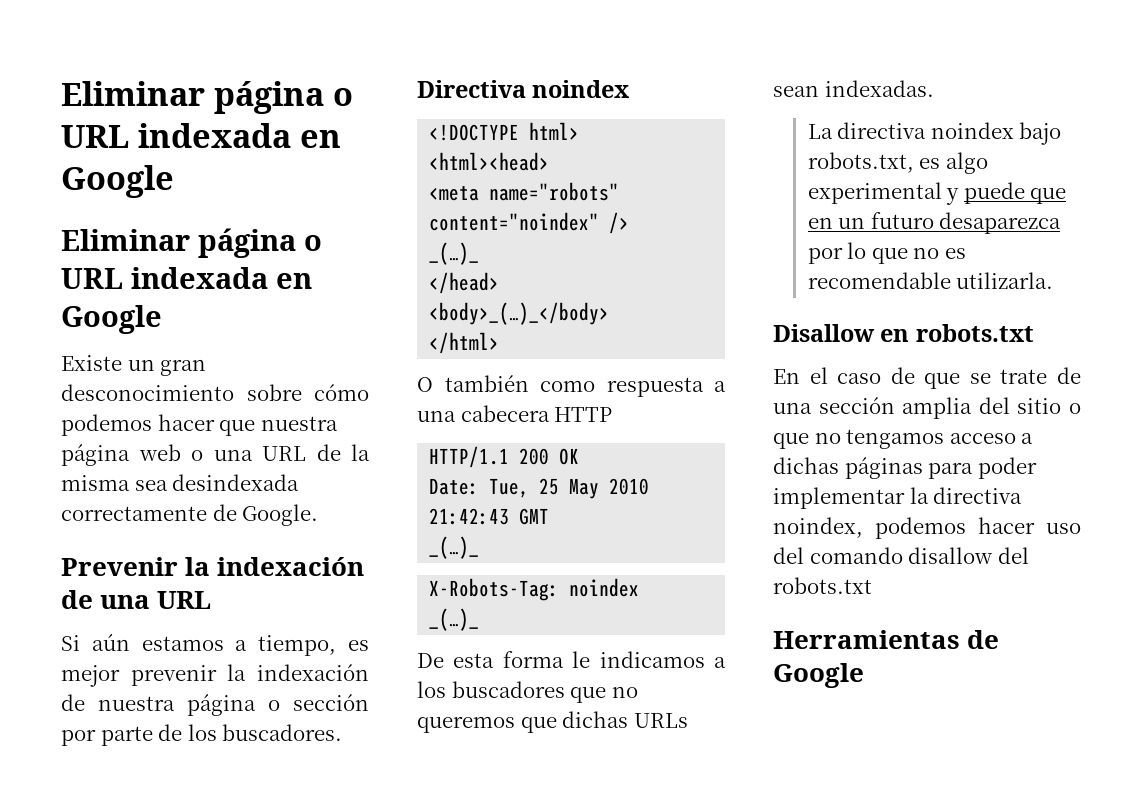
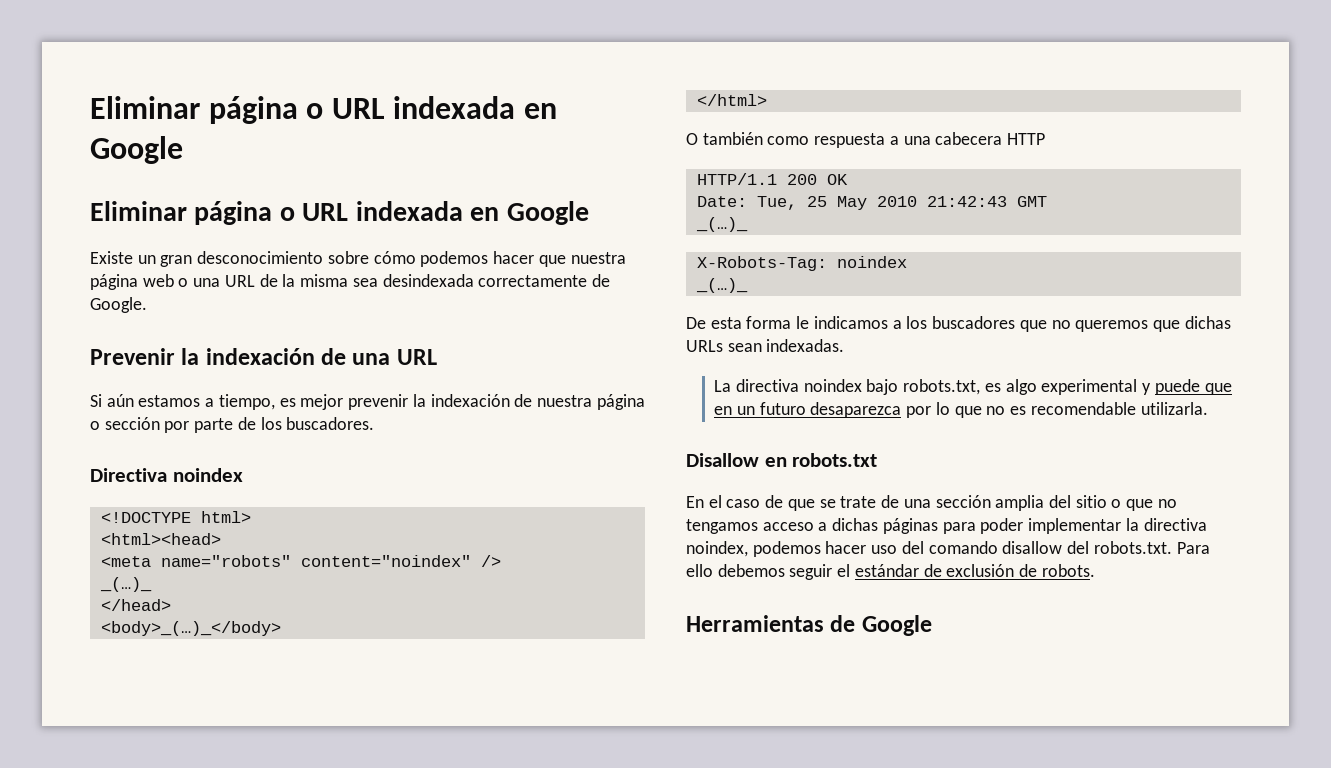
[773,577,872,594] robots.txt -> [1093,541,1210,554] [686,564,1095,580] robots.txt. Para ello debemos seguir el estándar de exclusión de robots.

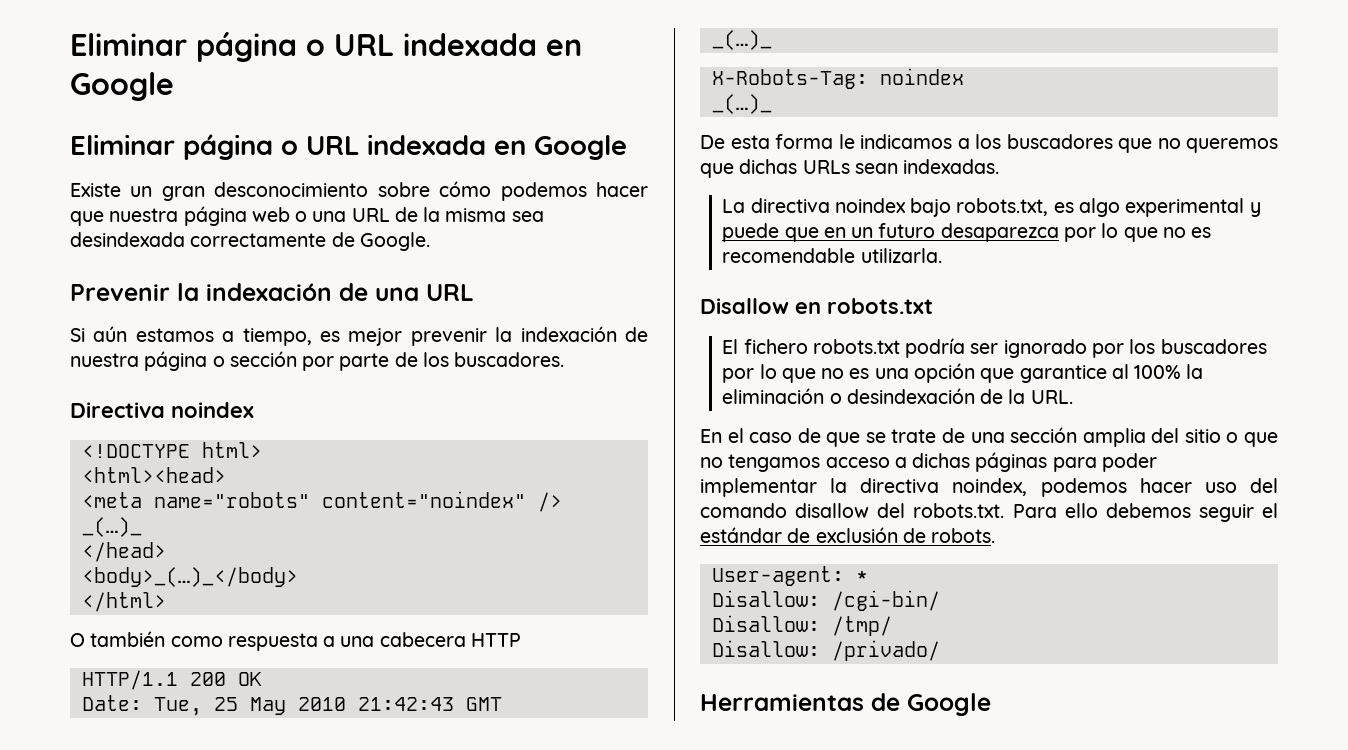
(878, 460) none -> [722,338,1267,358] [722,363,1204,383] [722,388,1073,404] // El fichero robots.txt podría ser ignorado por los buscadores por lo que no es una opción que garantice al 100% la eliminación o desindexación de la URL.
(1095, 570) none -> [711,566,868,586] [711,590,940,611] [711,615,892,636] [711,640,940,661] // User-agent: * // Disallow: /cgi-bin/ // Disallow: /tmp/ // Disallow: /privado/

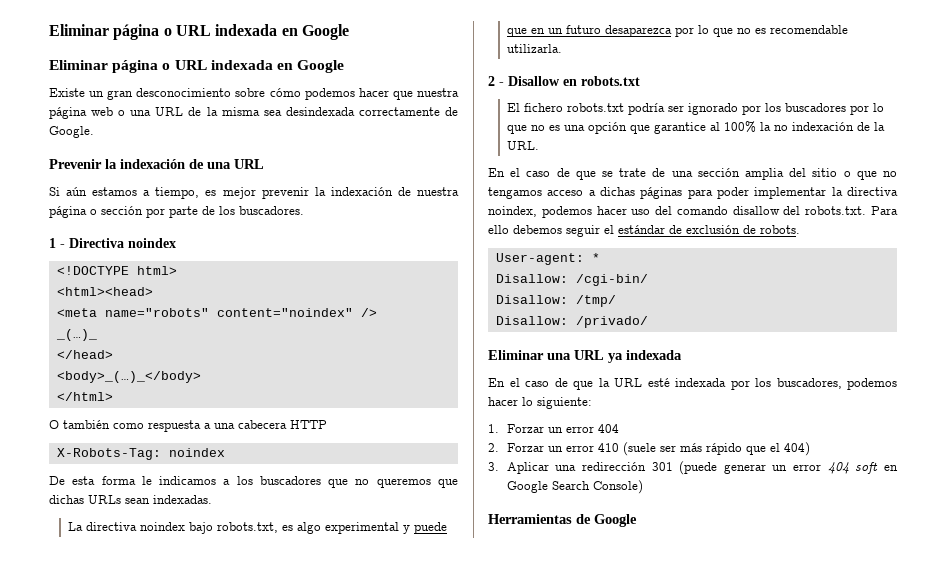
(565, 359) none -> [49,238,65,248] 1 -
[81,670,262,690] [81,695,502,716] [711,30,772,50] // HTTP/1.1 200 OK // Date: Tue, 25 May 2010 21:42:43 GMT // _(…)_ -> (327, 424) none
[711,94,772,114] // _(…)_ -> (225, 452) none
(942, 255) none -> [488,76,504,86] 2 -
[722,388,975,404] eliminación o desindexación -> [773,122,854,131] no indexación
(940, 650) none -> [488,350,682,363] [488,378,897,390] [488,397,592,409] [488,424,619,433] [488,442,810,456] [488,461,898,475] [506,480,643,494] // Eliminar una URL ya indexada // En el caso de que la URL esté indexada por los buscadores, podemos hacer lo siguiente: // 1. Forzar un error 404 // 2. Forzar un error 410 (suele ser más rápido que el 404) // 3. Aplicar una redirección 301 (puede generar un error 404 soft en Google Search Console)

